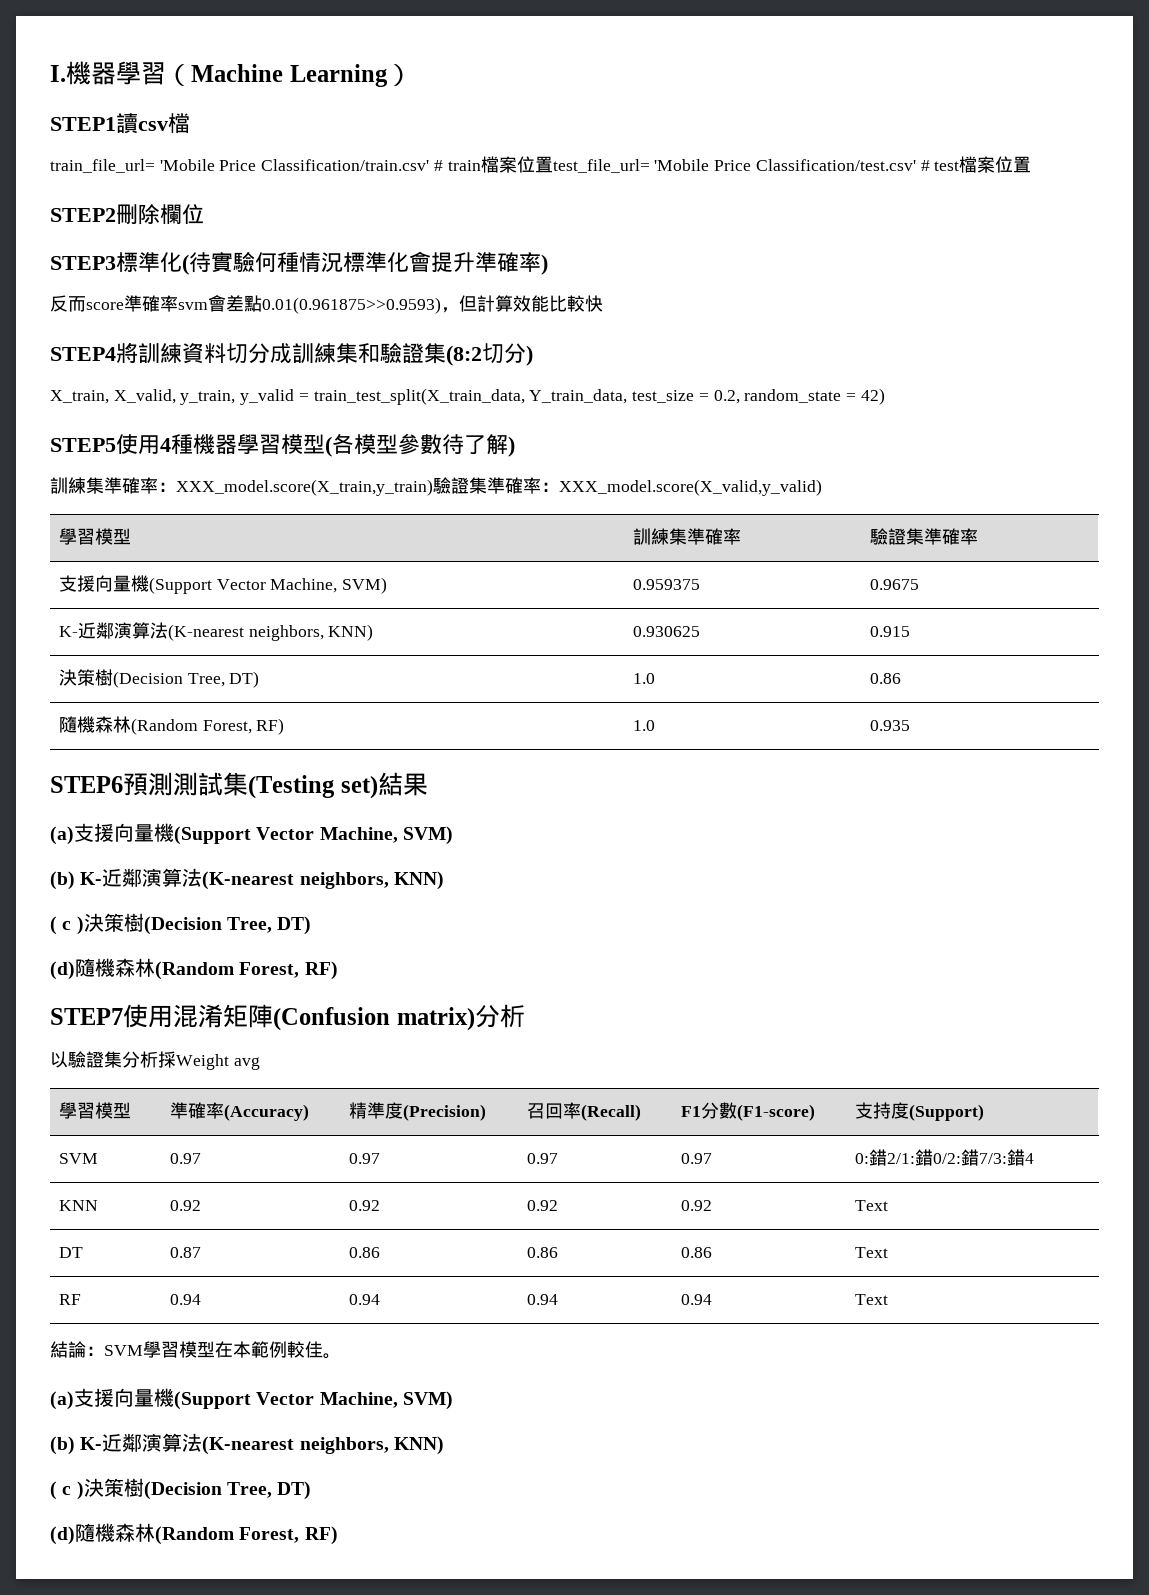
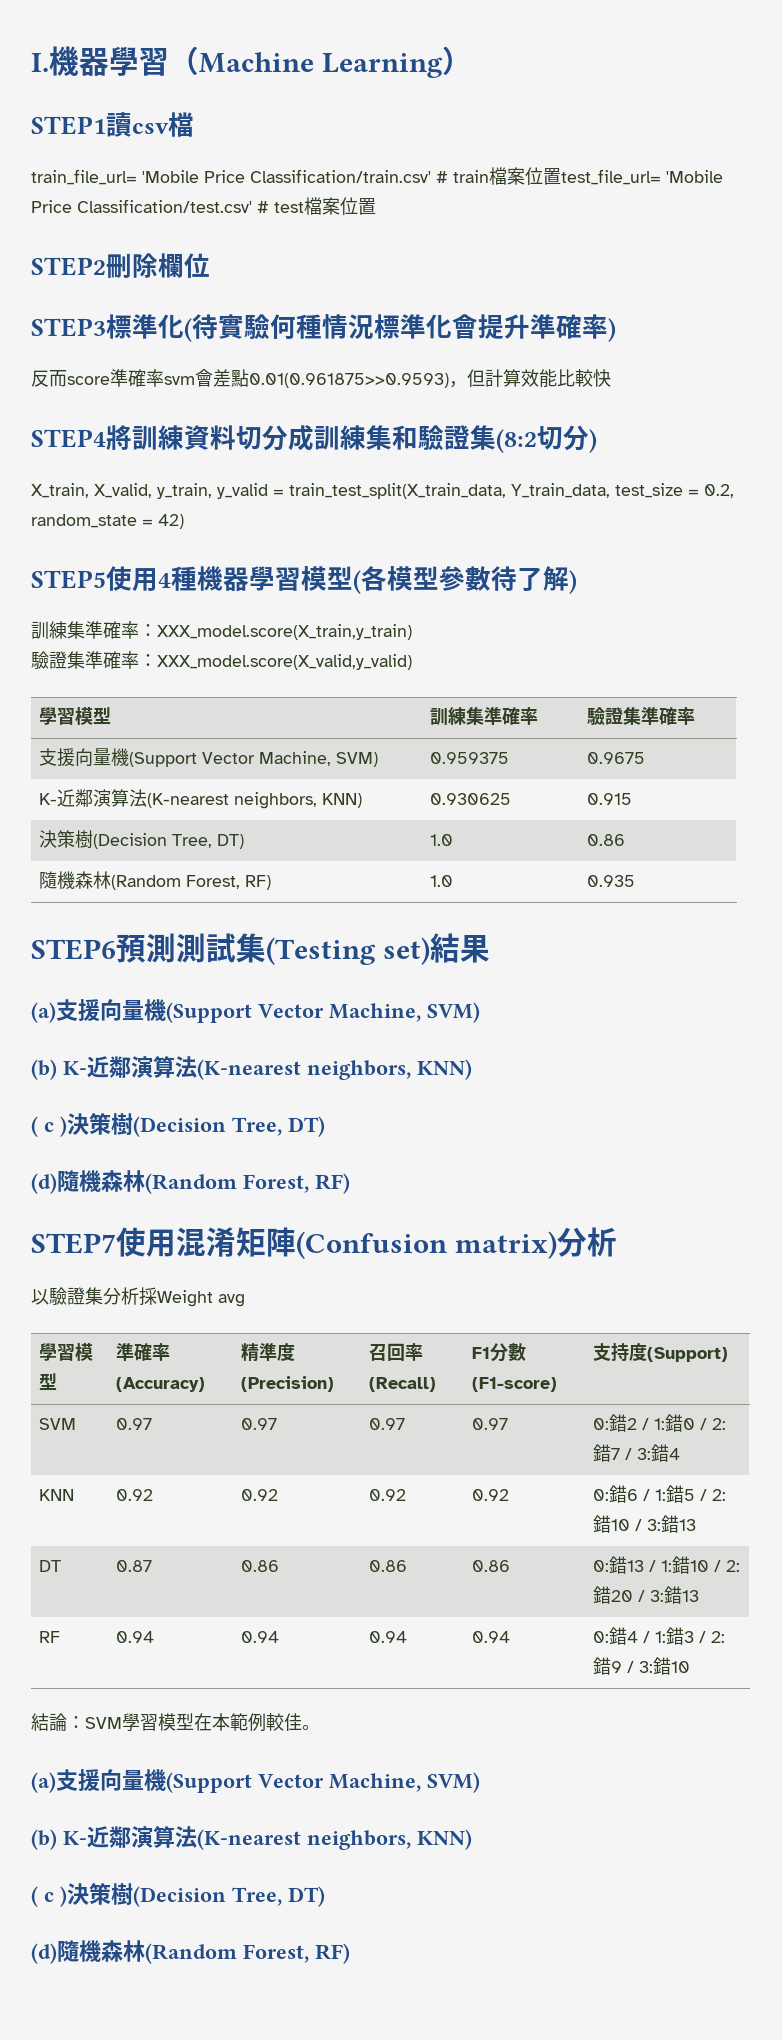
(433, 487) none -> (412, 632) //
[887,1149,1008,1166] 2/1:錯0/2:錯7/3: -> [627,1414,727,1432] [593,1444,652,1462] 2 / 1:錯0 / 2:錯7 / 3:
[855,1200,889,1211] Text -> [593,1485,727,1503] [593,1515,697,1533] 0:錯6 / 1:錯5 / 2:錯10 / 3:錯13
[855,1247,889,1258] Text -> [593,1556,741,1574] [593,1586,700,1604] 0:錯13 / 1:錯10 / 2:錯20 / 3:錯13
[855,1294,889,1305] Text -> [593,1627,726,1645] [593,1657,691,1675] 0:錯4 / 1:錯3 / 2:錯9 / 3:錯10

